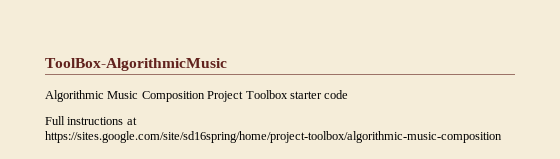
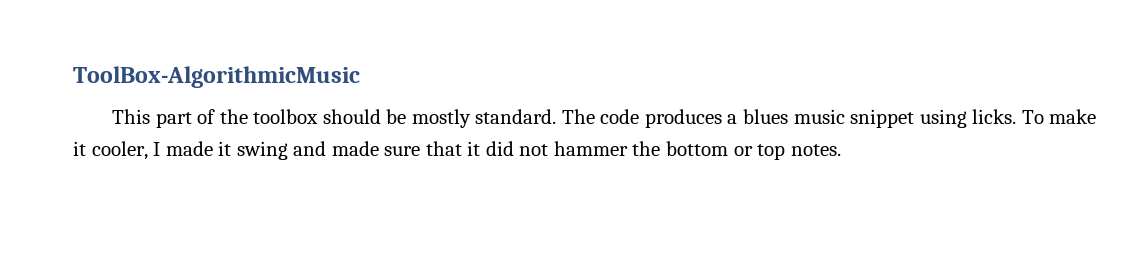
[45,90,349,102] [45,116,137,125] [45,131,502,143] Algorithmic Music Composition Project Toolbox starter code // Full instructions at https://sites.google.com/site/sd16spring/home/project-toolbox/algorithmic-music-composition -> [112,109,1097,128] [73,141,841,160] This part of the toolbox should be mostly standard. The code produces a blues music snippet using licks. To make it cooler, I made it swing and made sure that it did not hammer the bottom or top notes.

